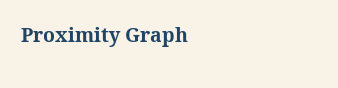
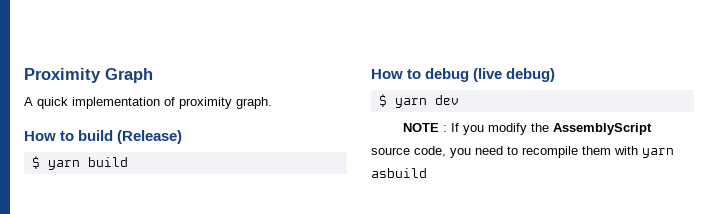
(189, 37) none -> [24,97,272,109] [24,130,183,144] [31,156,128,170] [371,68,556,82] [378,94,459,108] [403,123,653,135] [371,146,674,158] [371,168,427,178] // A quick implementation of proximity graph. // How to build (Release) // $ yarn build // How to debug (live debug) // $ yarn dev // NOTE : If you modify the AssemblyScript source code, you need to recompile them with yarn asbuild

